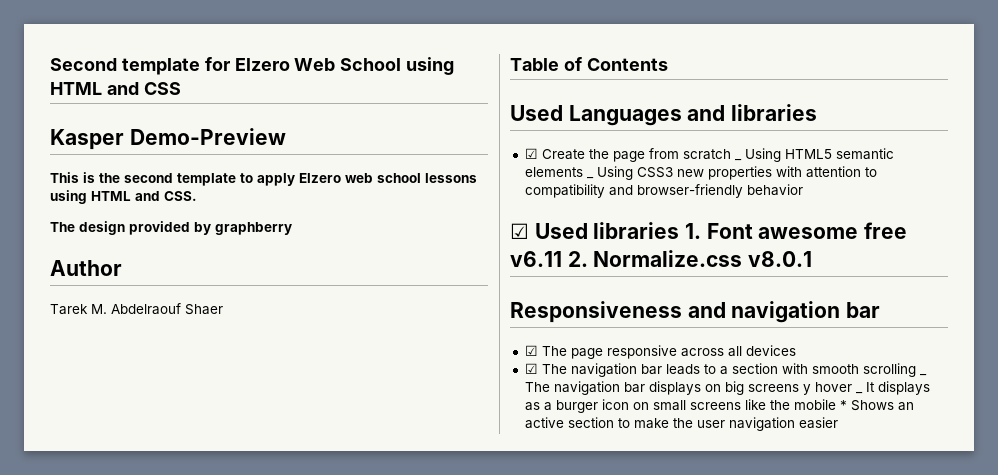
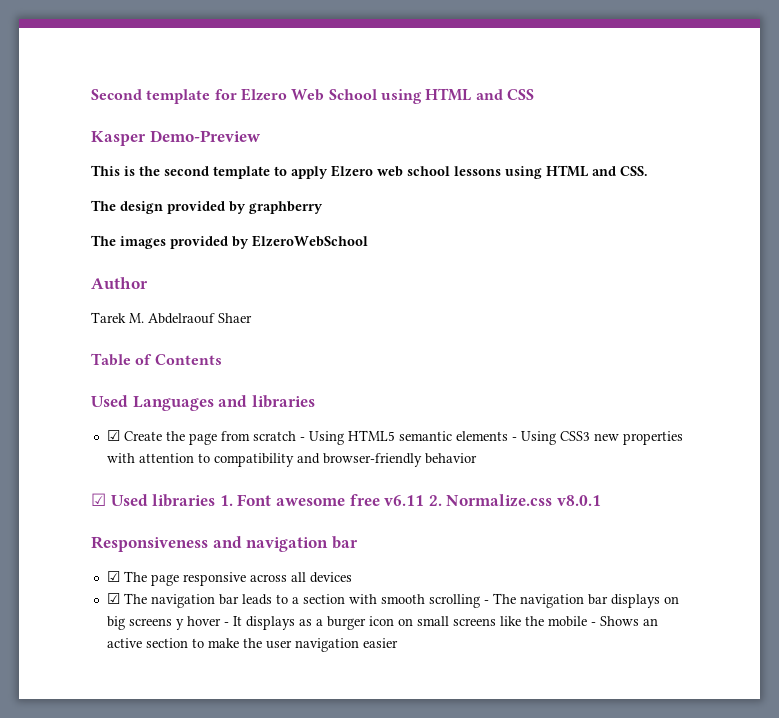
(292, 228) none -> [91,235,368,249] // The images provided by ElzeroWebSchool
[734,159,742,161] _ -> [299,437,305,441] -
[586,177,594,179] _ -> [511,437,517,441] -
[919,374,927,376] _ -> [483,600,489,604] -
[855,392,863,394] _ -> [223,622,229,626] -
[839,400,847,410] * -> [590,622,596,626] -

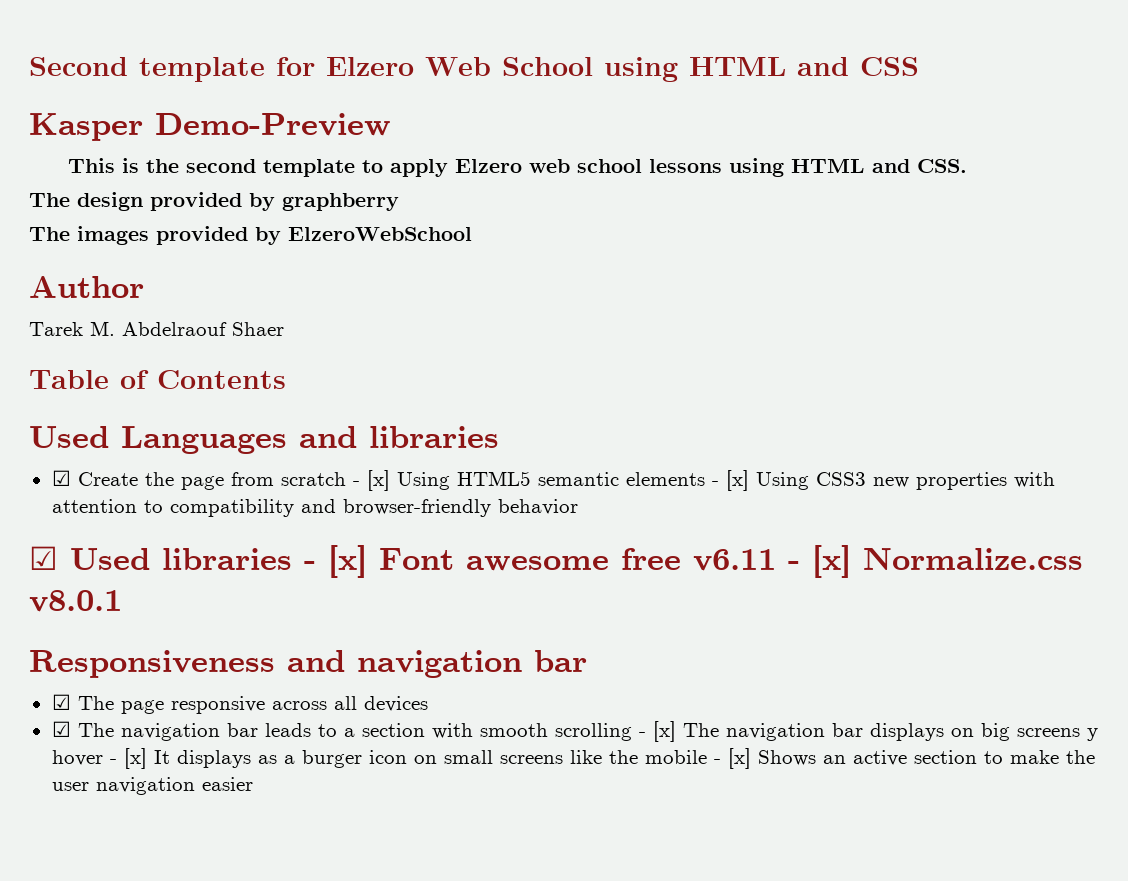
(305, 439) none -> [366,470,390,491] [x]
(517, 439) none -> [725,470,749,491] [x]
[219,495,233,506] 1. -> [304,545,367,578] - [x]
[428,495,442,506] 2. -> [788,545,851,578] - [x]
(489, 602) none -> [652,721,676,742] [x]
(229, 624) none -> [123,748,147,769] [x]
(596, 624) none -> [727,748,751,769] [x]

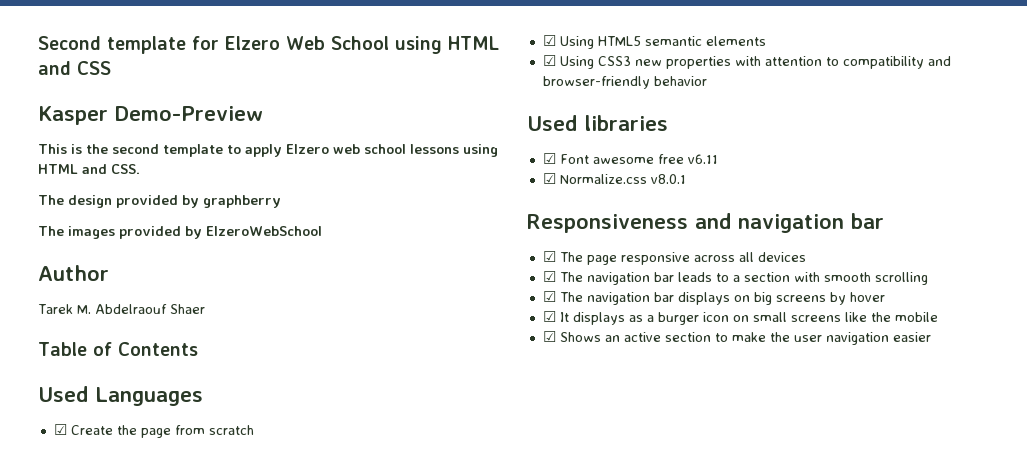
[299,426,499,448] and libraries -> (203, 396) none
[352,470,390,491] - [x] -> [542,35,556,46] // ☑
[711,470,749,491] - [x] -> [542,55,556,66] // ☑
[29,546,58,570] ☑ -> (707, 81) none
[304,545,367,578] - [x] -> [542,153,556,164] // ☑
[788,545,851,578] - [x] -> [542,173,556,184] // ☑
[638,721,676,742] - [x] -> [542,291,556,302] // ☑
[1086,728,1098,741] y -> [829,292,846,305] by
[109,748,147,769] - [x] -> [542,311,556,322] // ☑
[713,748,751,769] - [x] -> [542,331,556,342] // ☑

